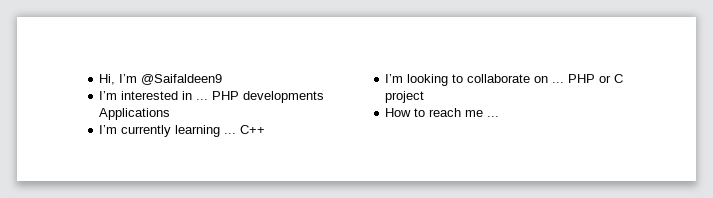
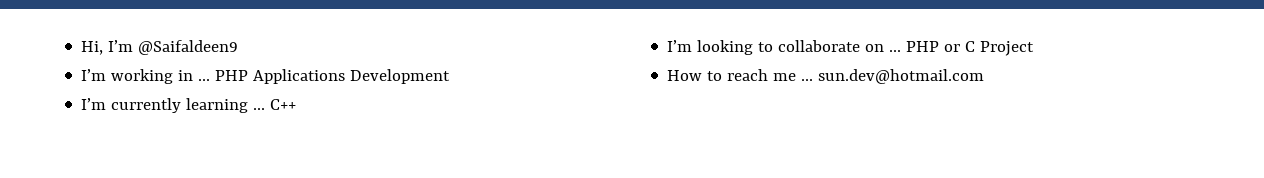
[121,91,179,100] interested -> [111,69,174,84] working
[243,91,325,103] developments -> (249, 75) none
(171, 114) none -> [350,69,451,84] Development
[385,91,425,103] project -> [980,41,1035,56] Project
(500, 116) none -> [818,69,985,84] sun.dev@hotmail.com

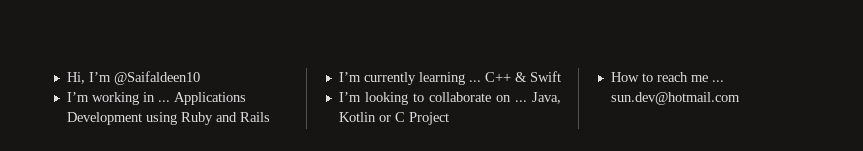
[138,40,239,55] @Saifaldeen9 -> [113,71,200,85] @Saifaldeen10
[215,70,249,81] PHP -> (170, 101) none
(451, 76) none -> [145,112,270,125] using Ruby and Rails
(297, 104) none -> [514,71,561,82] & Swift
[906,41,940,52] PHP -> [532,92,561,104] [338,112,376,122] Java, Kotlin

